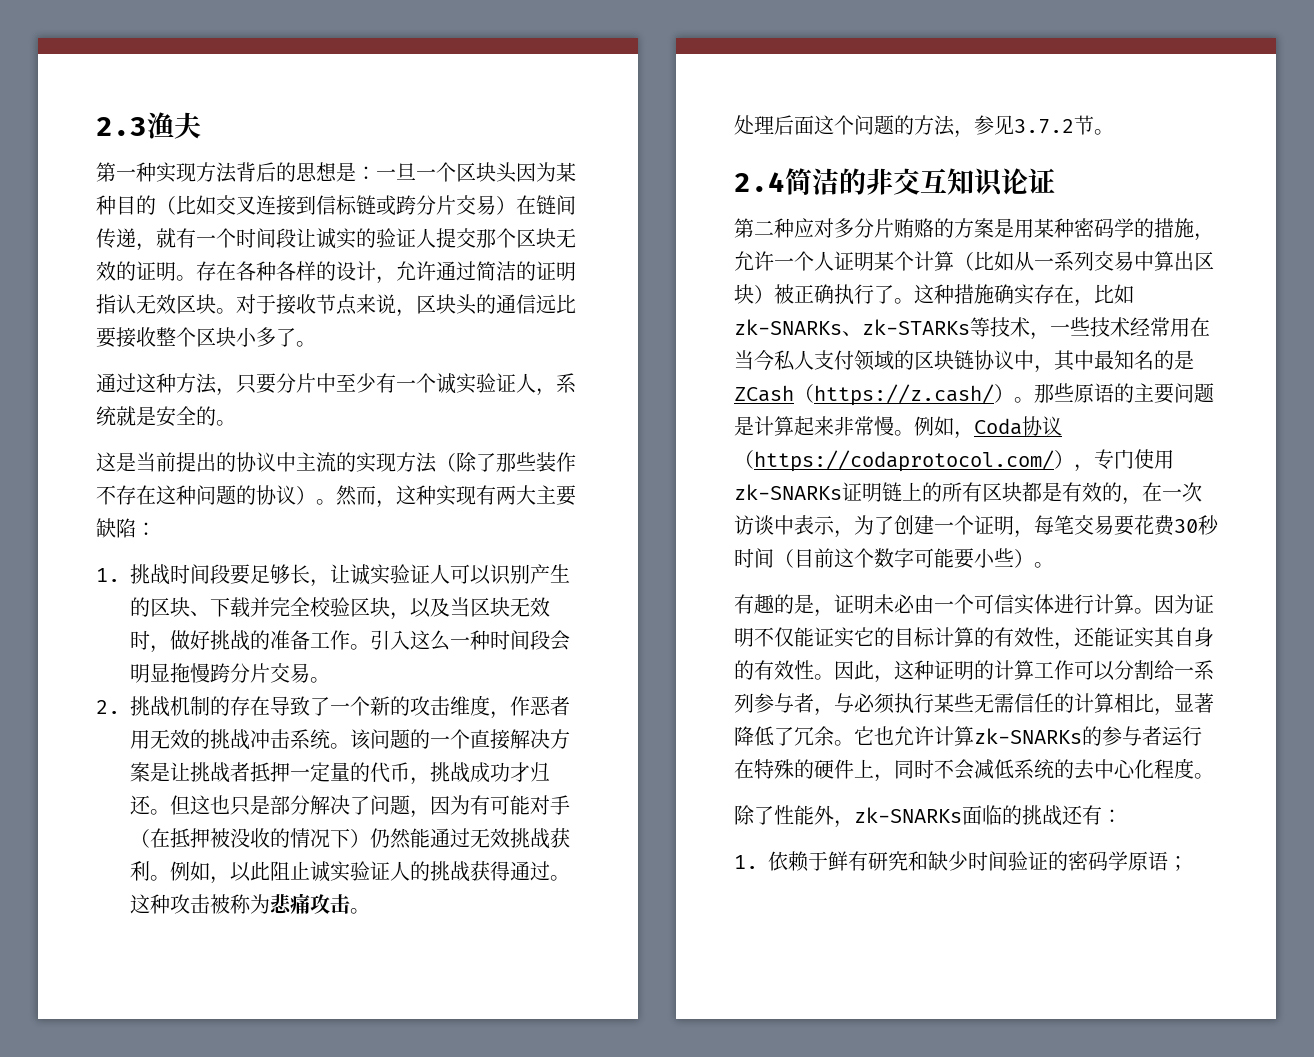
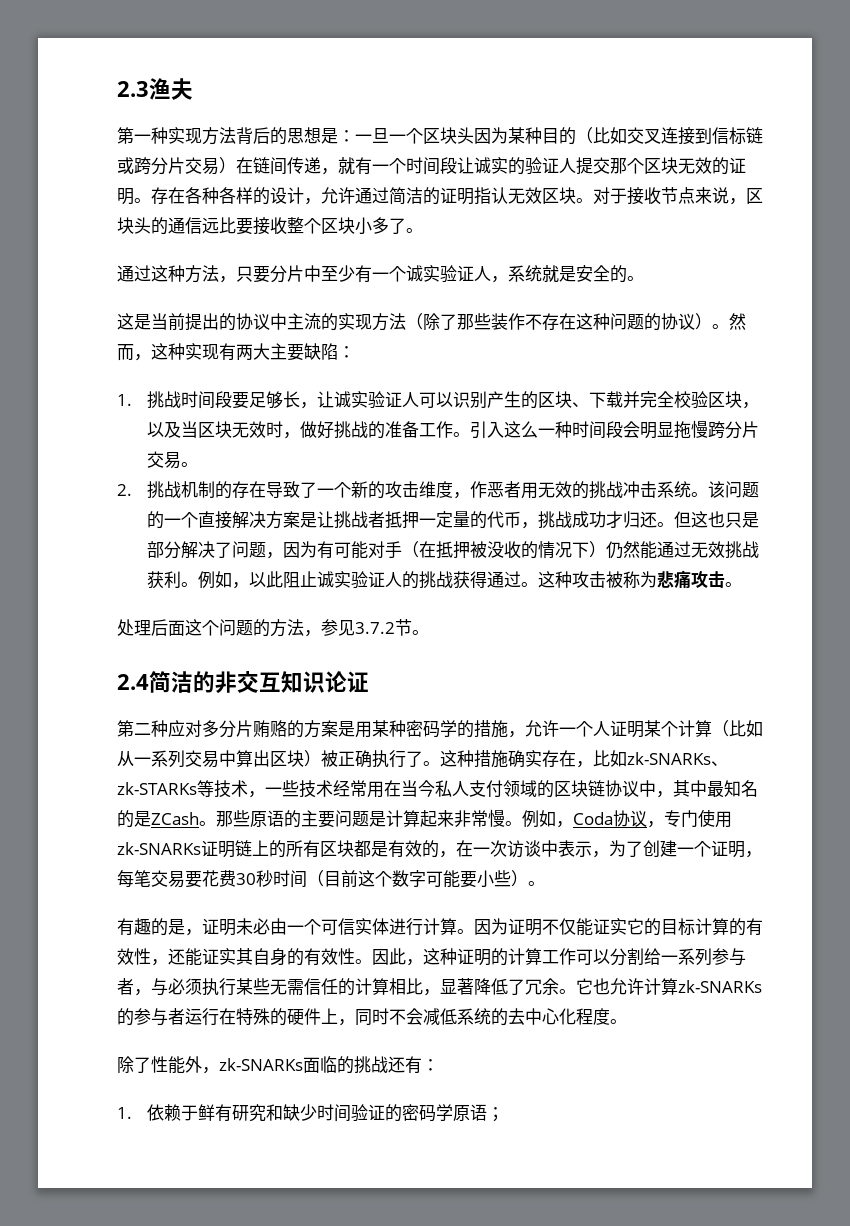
[794,384,1014,406] （https://z.cash/） -> (199, 818) none
[734,450,1074,472] （https://codaprotocol.com/） -> (647, 818) none

